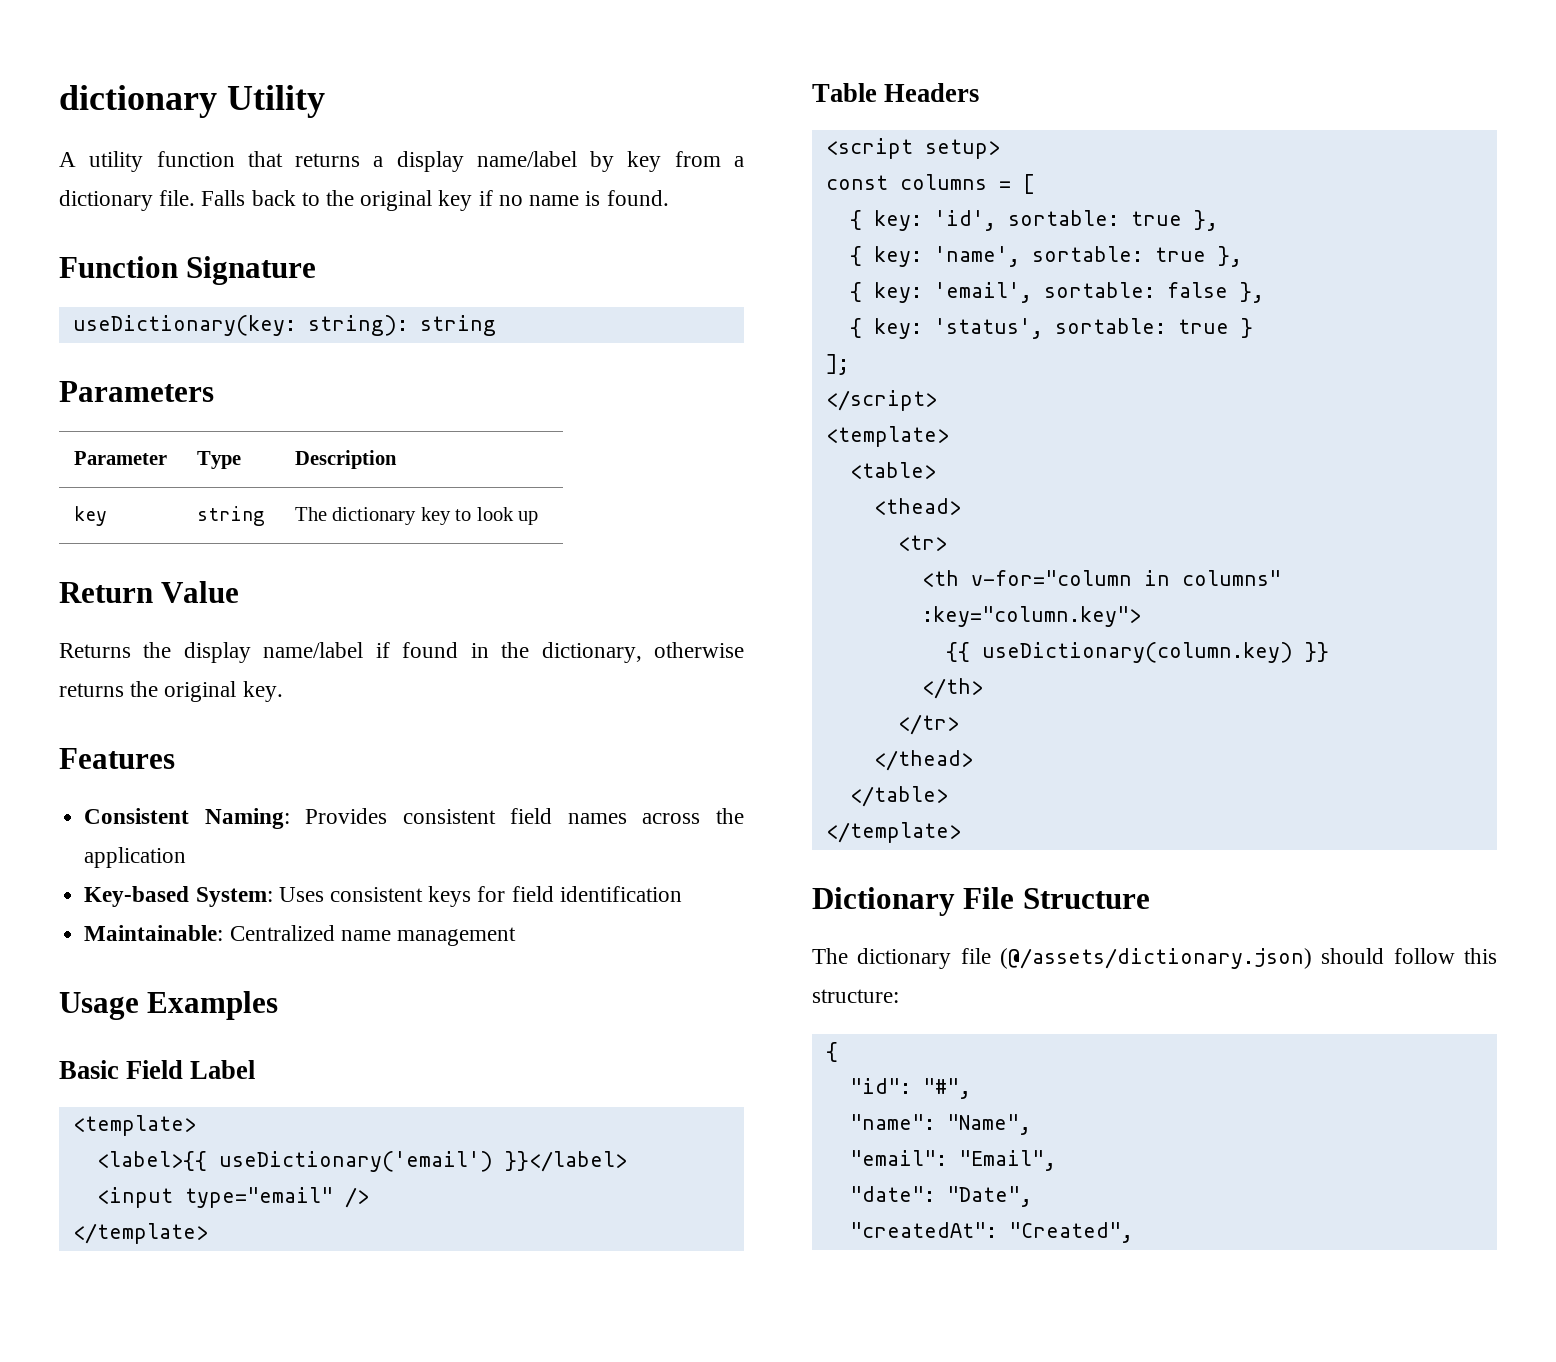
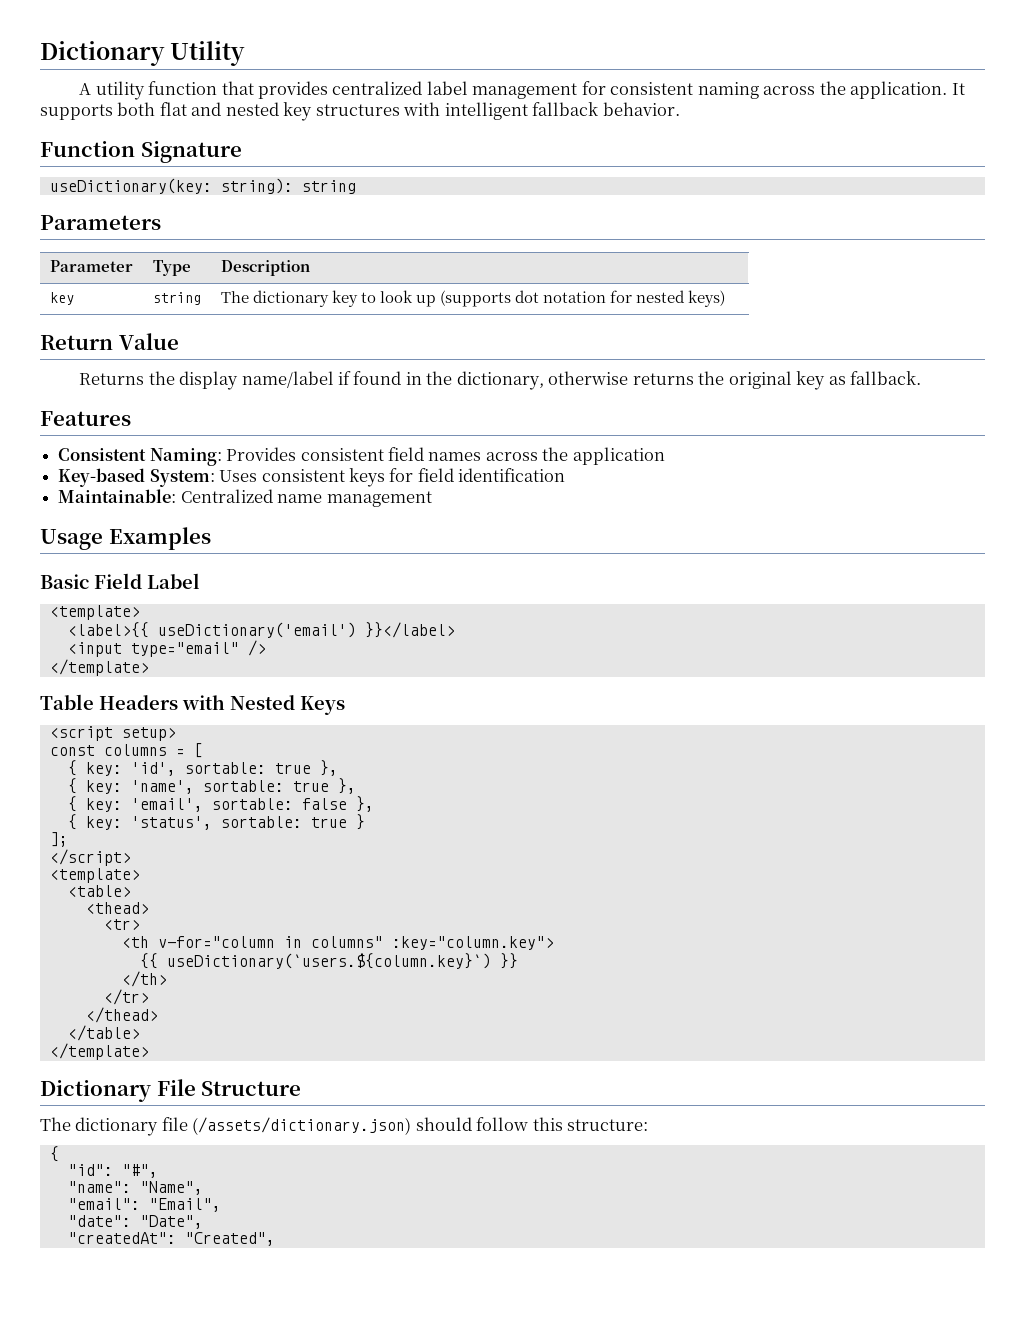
[59,85,217,118] dictionary -> [40,41,165,66] Dictionary
[295,151,744,172] [59,190,669,211] returns a display name/label by key from a dictionary file. Falls back to the original key if no name is found. -> [257,81,965,99] [40,102,680,121] provides centralized label management for consistent naming across the application. It supports both flat and nested key structures with intelligent fallback behavior.
(539, 518) none -> [439,290,726,307] (supports dot notation for nested keys)
[242,681,283,702] key. -> [796,371,921,390] key as fallback.
(980, 92) none -> [182,695,345,715] with Nested Keys
[981,642,1293,663] useDictionary(column.key) -> [166,953,491,969] useDictionary(`users.${column.key}`)
[1000,948,1312,969] (@/assets/dictionary.json) -> [192,1117,412,1135] (/assets/dictionary.json)

